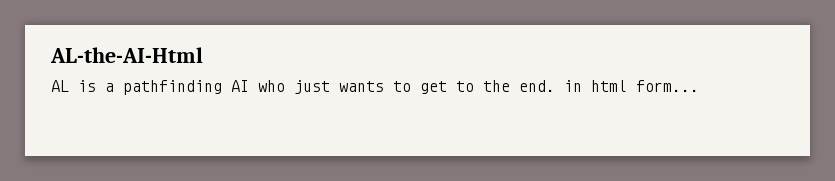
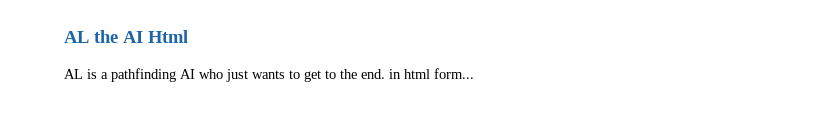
[50,47,203,63] AL-the-AI-Html -> [64,30,188,43] AL the AI Html

